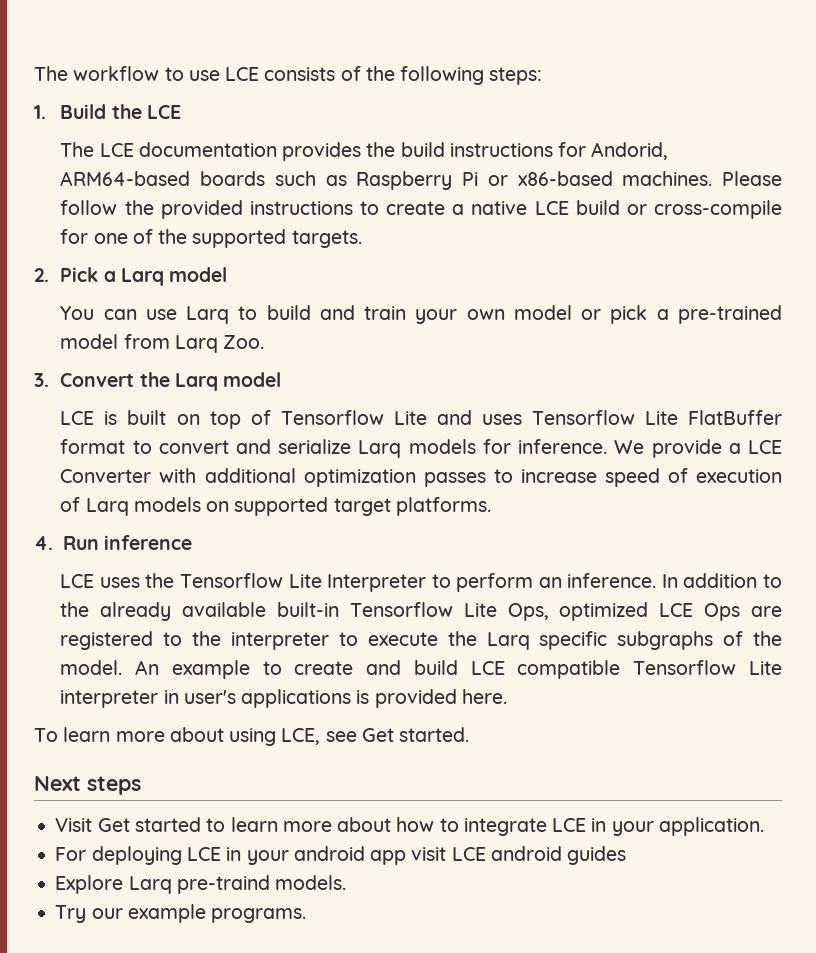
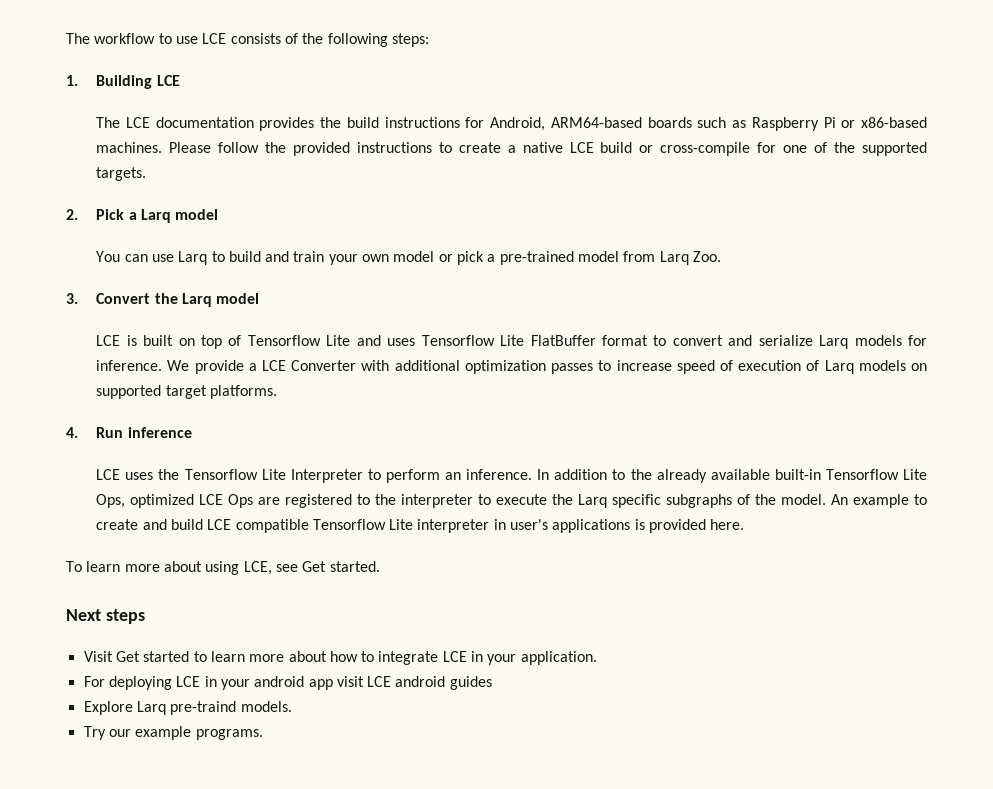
[60,104,142,119] Build the -> [96,75,153,89] Building
[591,142,669,160] Andorid, -> [490,117,546,131] Android,

